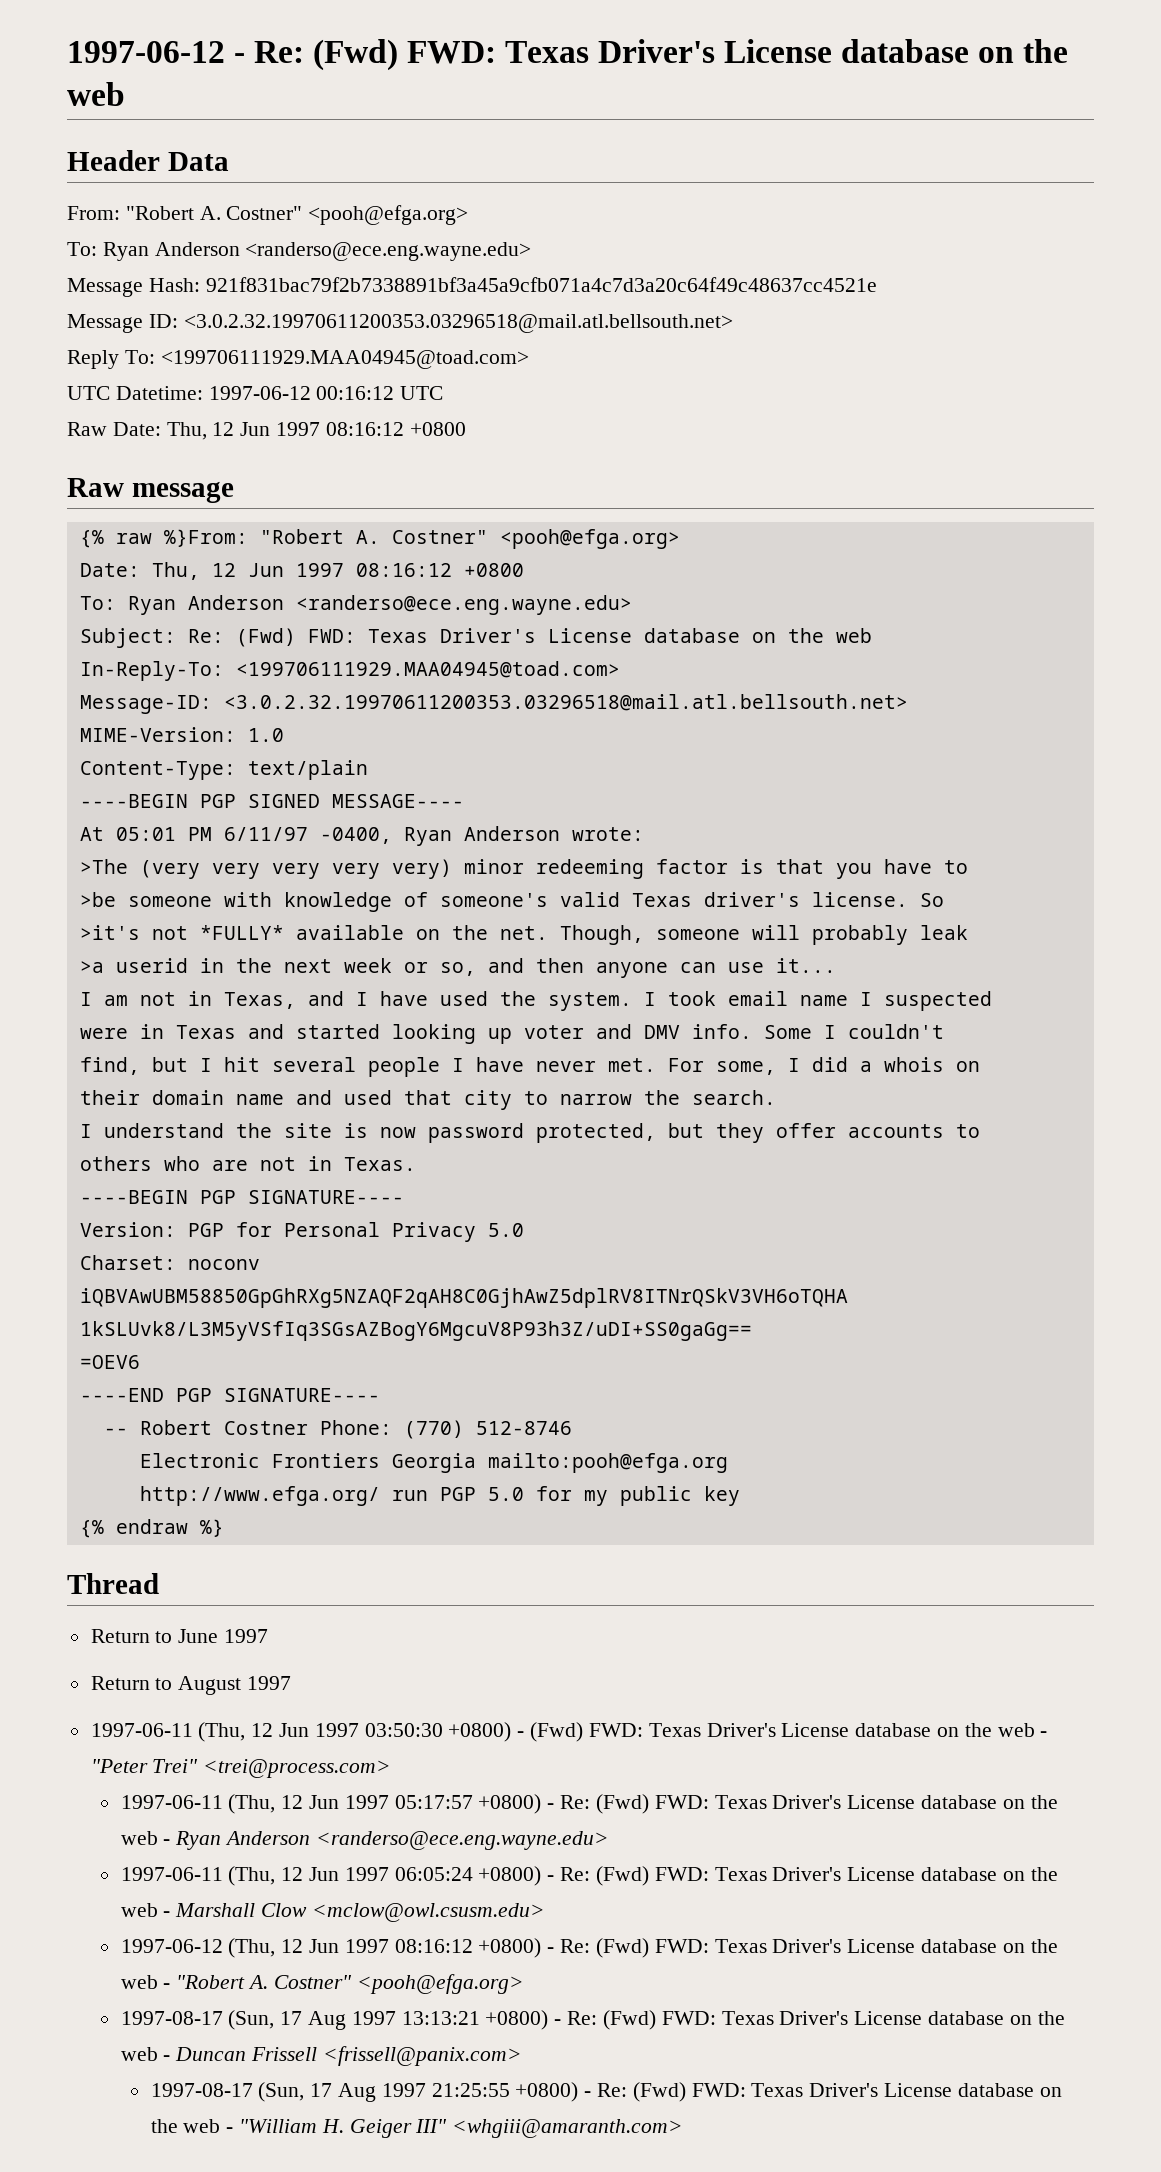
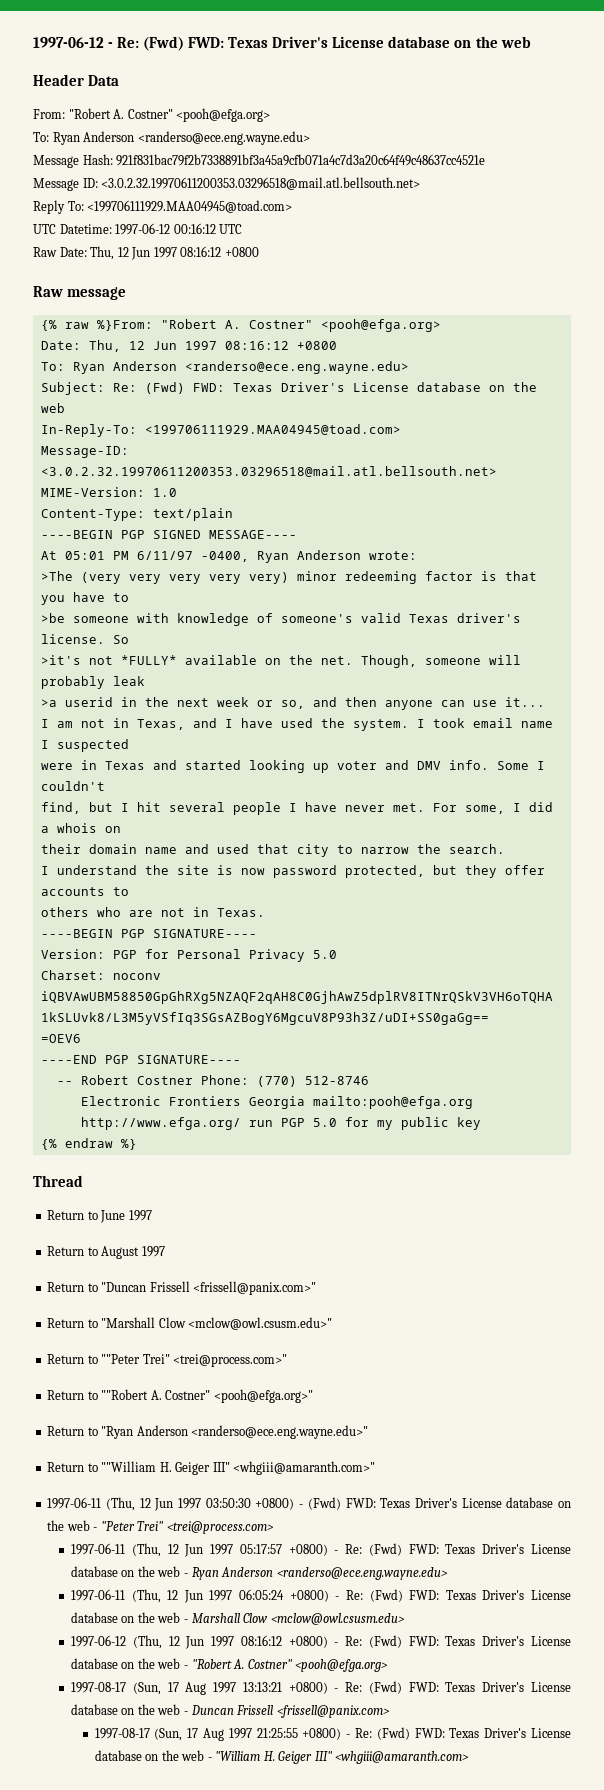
(292, 1683) none -> [47,1281,317,1295] [47,1317,333,1330] [47,1354,288,1367] [47,1389,313,1403] [47,1425,369,1439] [47,1461,376,1475] // Return to "Duncan Frissell <frissell@panix.com>" // Return to "Marshall Clow <mclow@owl.csusm.edu>" // Return to ""Peter Trei" <trei@process.com>" // Return to ""Robert A. Costner" <pooh@efga.org>" // Return to "Ryan Anderson <randerso@ece.eng.wayne.edu>" // Return to ""William H. Geiger III" <whgiii@amaranth.com>"

